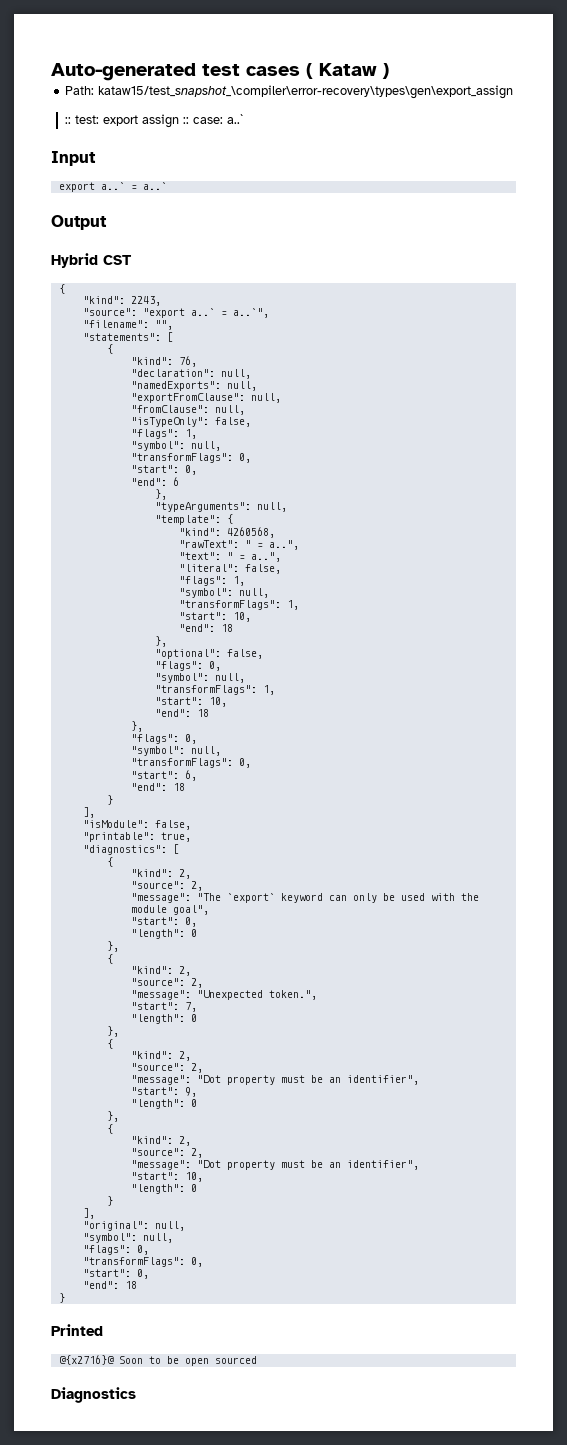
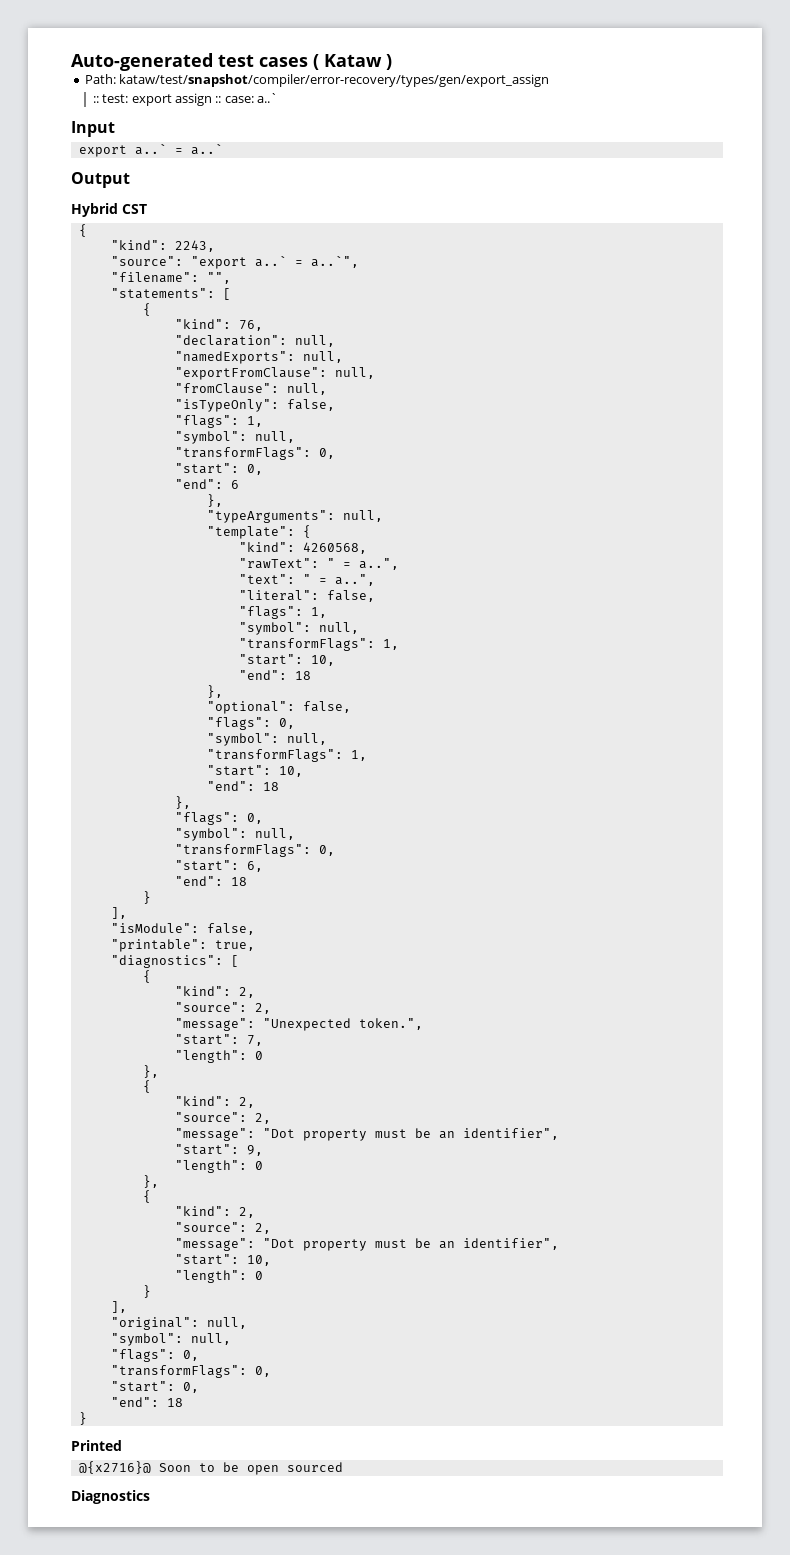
[97,85,513,99] kataw15/test_snapshot_\compiler\error-recovery\types\gen\export_assign -> [119,74,550,87] kataw/test/snapshot/compiler/error-recovery/types/gen/export_assign
[130,893,479,903] [130,905,209,915] [130,917,197,927] [130,929,197,939] [106,941,119,952] [106,954,113,964] [130,966,191,976] [130,978,203,988] // "message": "The `export` keyword can only be used with the module goal", // "start": 0, // "length": 0 // }, // { // "kind": 2, // "source": 2, -> (271, 1008) none

